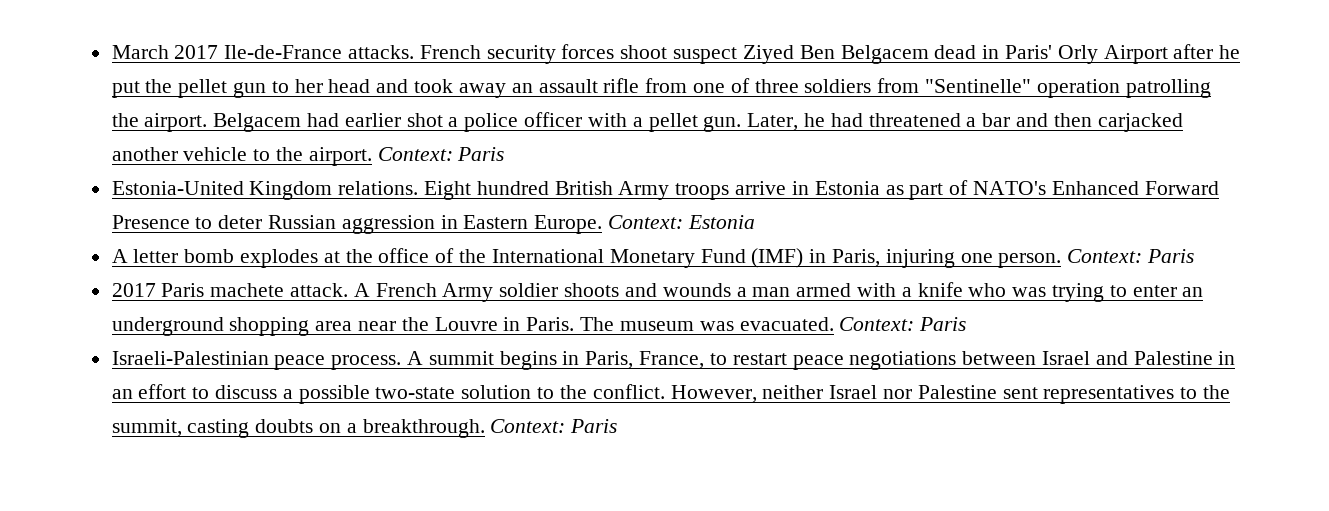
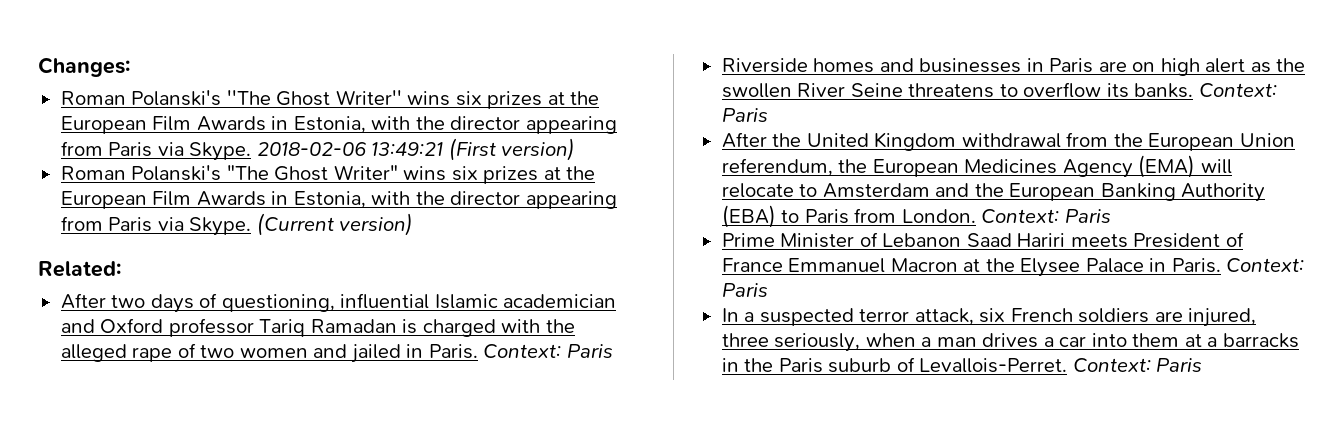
[111,44,1241,64] [111,78,1211,98] [111,112,1183,132] [111,147,505,166] [111,180,1219,200] [111,215,755,234] [111,248,1194,268] [111,282,1204,302] [111,317,967,336] [111,351,1236,370] [111,384,1230,404] [111,419,485,438] March 2017 Ile-de-France attacks. French security forces shoot suspect Ziyed Ben Belgacem dead in Paris' Orly Airport after he put the pellet gun to her head and took away an assault rifle from one of three soldiers from "Sentinelle" operation patrolling the airport. Belgacem had earlier shot a police officer with a pellet gun. Later, he had threatened a bar and then carjacked another vehicle to the airport. Context: Paris // Estonia-United Kingdom relations. Eight hundred British Army troops arrive in Estonia as part of NATO's Enhanced Forward Presence to deter Russian aggression in Eastern Europe. Context: Estonia // A letter bomb explodes at the office of the International Monetary Fund (IMF) in Paris, injuring one person. Context: Paris // 2017 Paris machete attack. A French Army soldier shoots and wounds a man armed with a knife who was trying to enter an underground shopping area near the Louvre in Paris. The museum was evacuated. Context: Paris // Israeli-Palestinian peace process. A summit begins in Paris, France, to restart peace negotiations between Israel and Palestine in an effort to discuss a possible two-state solution to the conflict. However, neither Israel nor Palestine sent representatives to the summit, casting doubts on a breakthrough. -> [38,57,130,77] [60,90,600,109] [60,116,617,134] [60,138,576,161] [60,165,596,184] [60,191,617,209] [60,213,414,236] [38,261,121,277] [60,293,617,313] [60,318,575,337] [60,343,613,363] [721,58,1306,76] [721,82,1277,98] [721,108,768,122] [721,132,1295,151] [721,155,1232,178] [721,183,1266,202] [721,205,1111,228] [721,232,1244,248] [721,258,1305,277] [721,283,768,297] [721,308,1257,327] [721,333,1299,352] [721,357,1068,373] Changes: // Roman Polanski's ''The Ghost Writer'' wins six prizes at the European Film Awards in Estonia, with the director appearing from Paris via Skype. 2018-02-06 13:49:21 (First version) // Roman Polanski's "The Ghost Writer" wins six prizes at the European Film Awards in Estonia, with the director appearing from Paris via Skype. (Current version) // Related: // After two days of questioning, influential Islamic academician and Oxford professor Tariq Ramadan is charged with the alleged rape of two women and jailed in Paris. Context: Paris // Riverside homes and businesses in Paris are on high alert as the swollen River Seine threatens to overflow its banks. Context: Paris // After the United Kingdom withdrawal from the European Union referendum, the European Medicines Agency (EMA) will relocate to Amsterdam and the European Banking Authority (EBA) to Paris from London. Context: Paris // Prime Minister of Lebanon Saad Hariri meets President of France Emmanuel Macron at the Elysee Palace in Paris. Context: Paris // In a suspected terror attack, six French soldiers are injured, three seriously, when a man drives a car into them at a barracks in the Paris suburb of Levallois-Perret.

